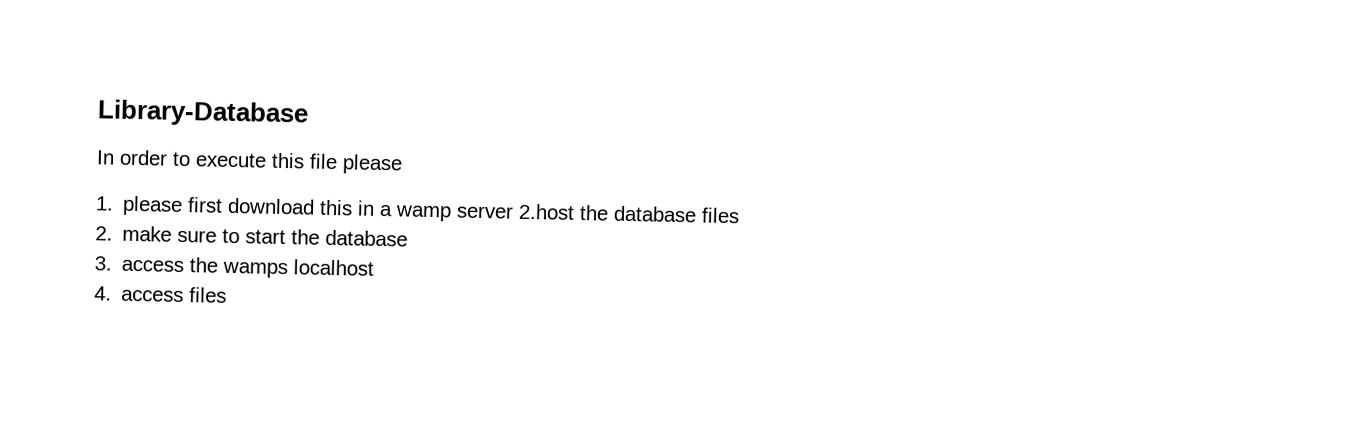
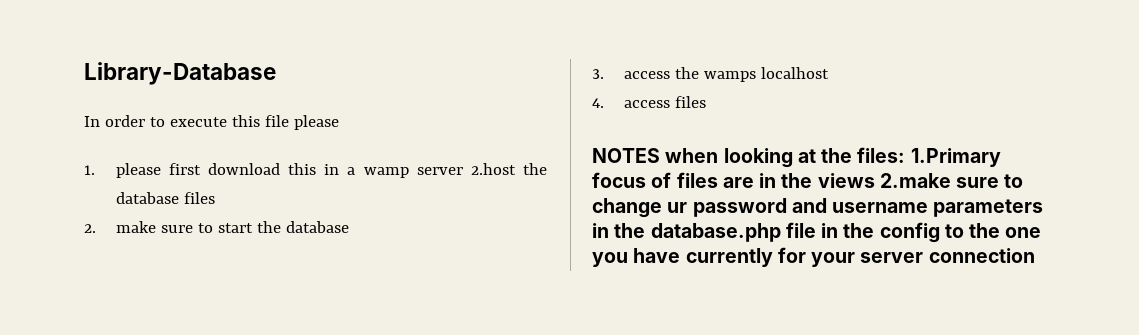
(228, 295) none -> [592,147,1001,168] [592,172,1024,188] [592,198,1044,218] [592,222,1042,243] [592,247,1035,267] // NOTES when looking at the files: 1.Primary focus of files are in the views 2.make sure to change ur password and username parameters in the database.php file in the config to the one you have currently for your server connection

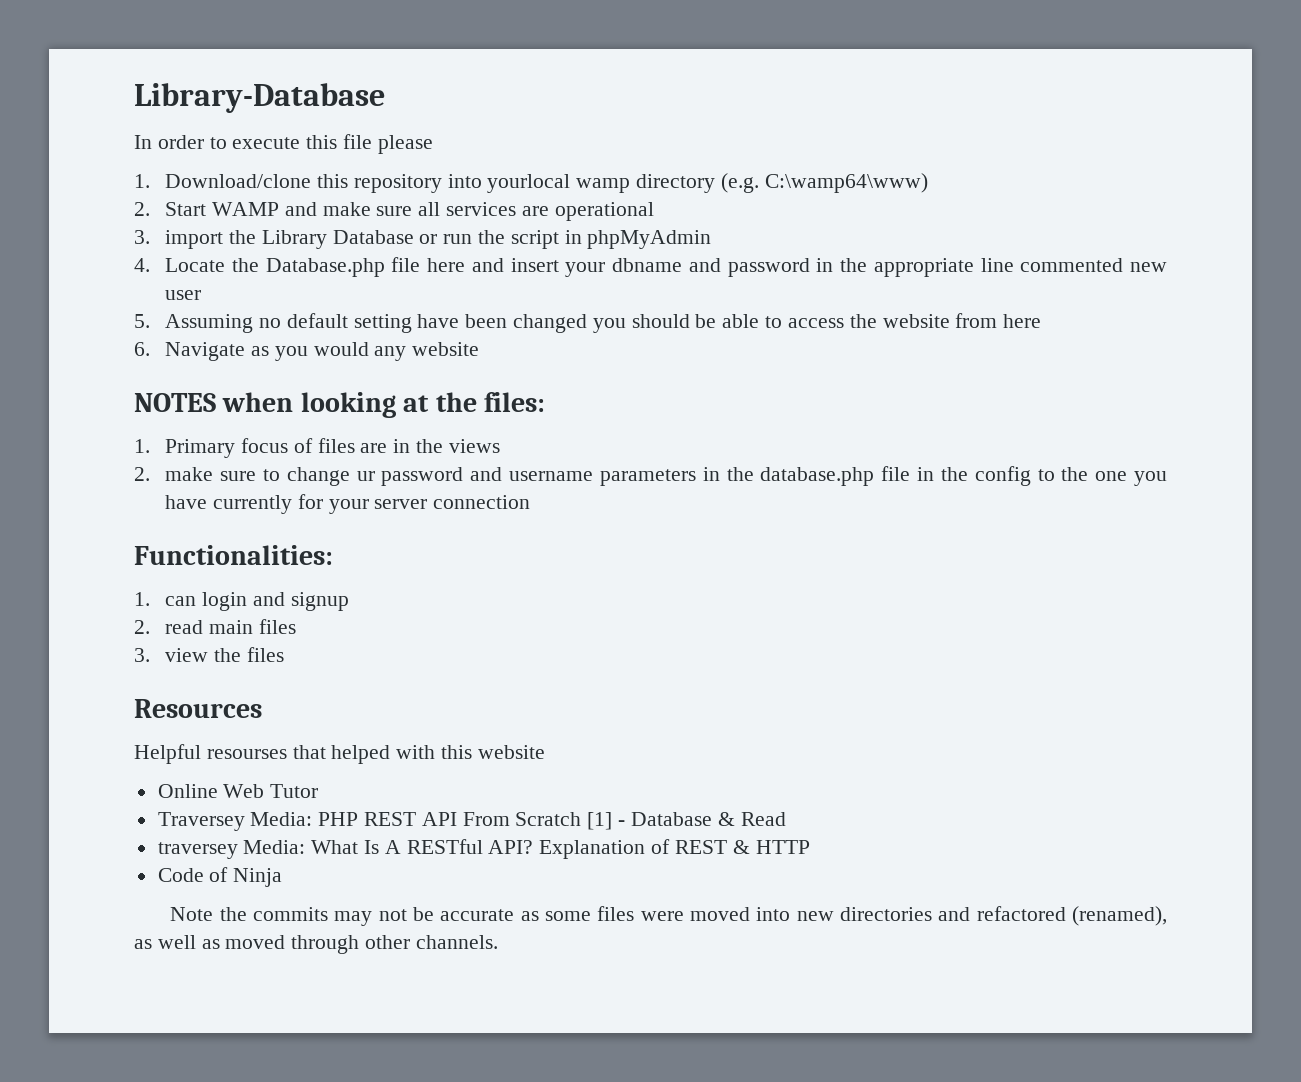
[115,163,547,178] [115,192,215,204] [84,221,349,233] [592,67,829,82] [592,96,706,108] please first download this in a wamp server 2.host the database files // 2. make sure to start the database // 3. access the wamps localhost // 4. access files -> [165,173,928,193] [134,202,654,221] [134,230,712,249] [134,257,1167,277] [165,290,202,300] [134,313,1042,333] [134,342,480,361] Download/clone this repository into yourlocal wamp directory (e.g. C:\wamp64\www) // 2. Start WAMP and make sure all services are operational // 3. import the Library Database or run the script in phpMyAdmin // 4. Locate the Database.php file here and insert your dbname and password in the appropriate line commented new user // 5. Assuming no default setting have been changed you should be able to access the website from here // 6. Navigate as you would any website
[910,148,1001,167] 1.Primary -> [134,439,236,458] // 1. Primary
[879,173,951,188] 2.make -> [134,467,214,481] // 2. make
(1035, 255) none -> [134,545,333,565] [134,592,349,611] [134,619,296,634] [134,647,284,662] [134,699,262,718] [134,744,545,764] [157,784,319,798] [157,812,786,831] [157,839,810,859] [157,867,283,887] [170,906,1167,926] [134,935,498,954] // Functionalities: // 1. can login and signup // 2. read main files // 3. view the files // Resources // Helpful resourses that helped with this website // Online Web Tutor // Traversey Media: PHP REST API From Scratch [1] - Database & Read // traversey Media: What Is A RESTful API? Explanation of REST & HTTP // Code of Ninja // Note the commits may not be accurate as some files were moved into new directories and refactored (renamed), as well as moved through other channels.

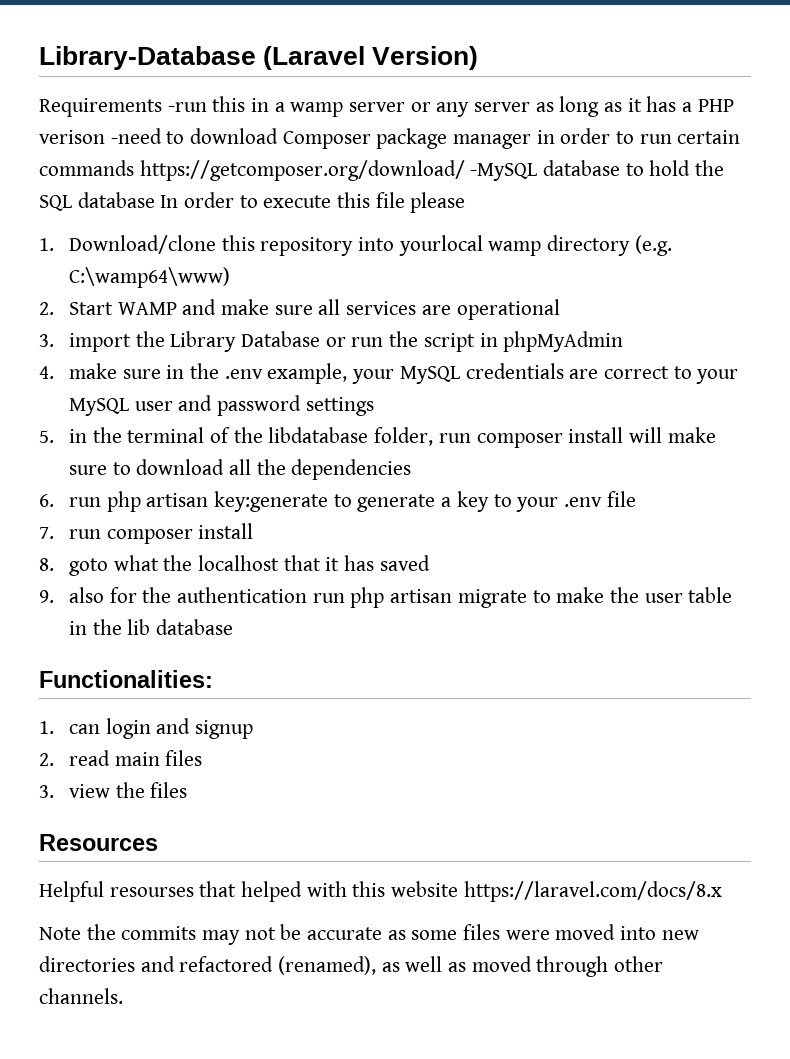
(385, 98) // -> [263,46,479,70] [39,96,734,117] [39,128,741,149] [39,160,725,181] [39,192,155,211] (Laravel Version) // Requirements -run this in a wamp server or any server as long as it has a PHP verison -need to download Composer package manager in order to run certain commands https://getcomposer.org/download/ -MySQL database to hold the SQL database
[165,257,1167,277] [165,290,202,300] [134,313,1042,333] [134,342,480,361] [134,392,546,418] [134,438,500,458] [134,466,1167,486] [165,494,531,514] Locate the Database.php file here and insert your dbname and password in the appropriate line commented new user // 5. Assuming no default setting have been changed you should be able to access the website from here // 6. Navigate as you would any website // NOTES when looking at the files: // 1. Primary focus of files are in the views // 2. make sure to change ur password and username parameters in the database.php file in the config to the one you have currently for your server connection -> [69,363,739,384] [69,395,374,416] [39,427,716,448] [69,459,412,480] [39,491,636,512] [39,523,254,544] [39,555,430,576] [39,587,733,608] [69,619,234,635] make sure in the .env example, your MySQL credentials are correct to your MySQL user and password settings // 5. in the terminal of the libdatabase folder, run composer install will make sure to download all the dependencies // 6. run php artisan key:generate to generate a key to your .env file // 7. run composer install // 8. goto what the localhost that it has saved // 9. also for the authentication run php artisan migrate to make the user table in the lib database
[157,784,319,798] [157,812,786,831] [157,839,810,859] [157,867,283,887] // Online Web Tutor // Traversey Media: PHP REST API From Scratch [1] - Database & Read // traversey Media: What Is A RESTful API? Explanation of REST & HTTP // Code of Ninja -> [463,881,722,902] https://laravel.com/docs/8.x

